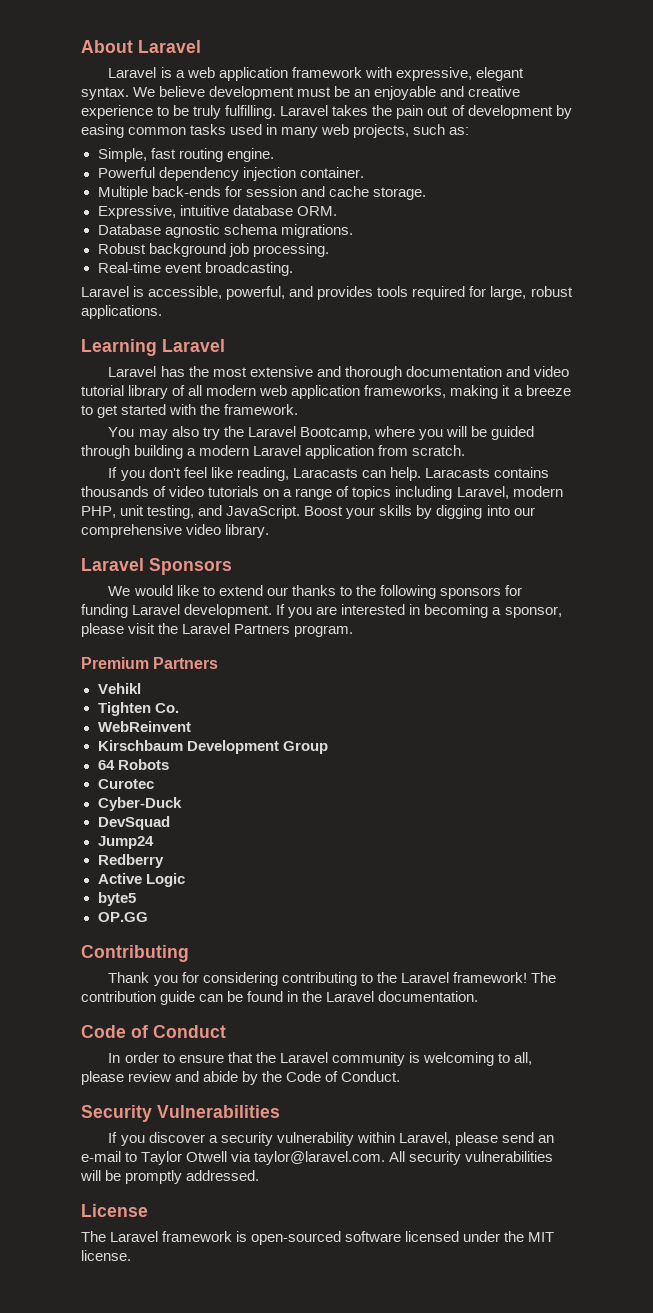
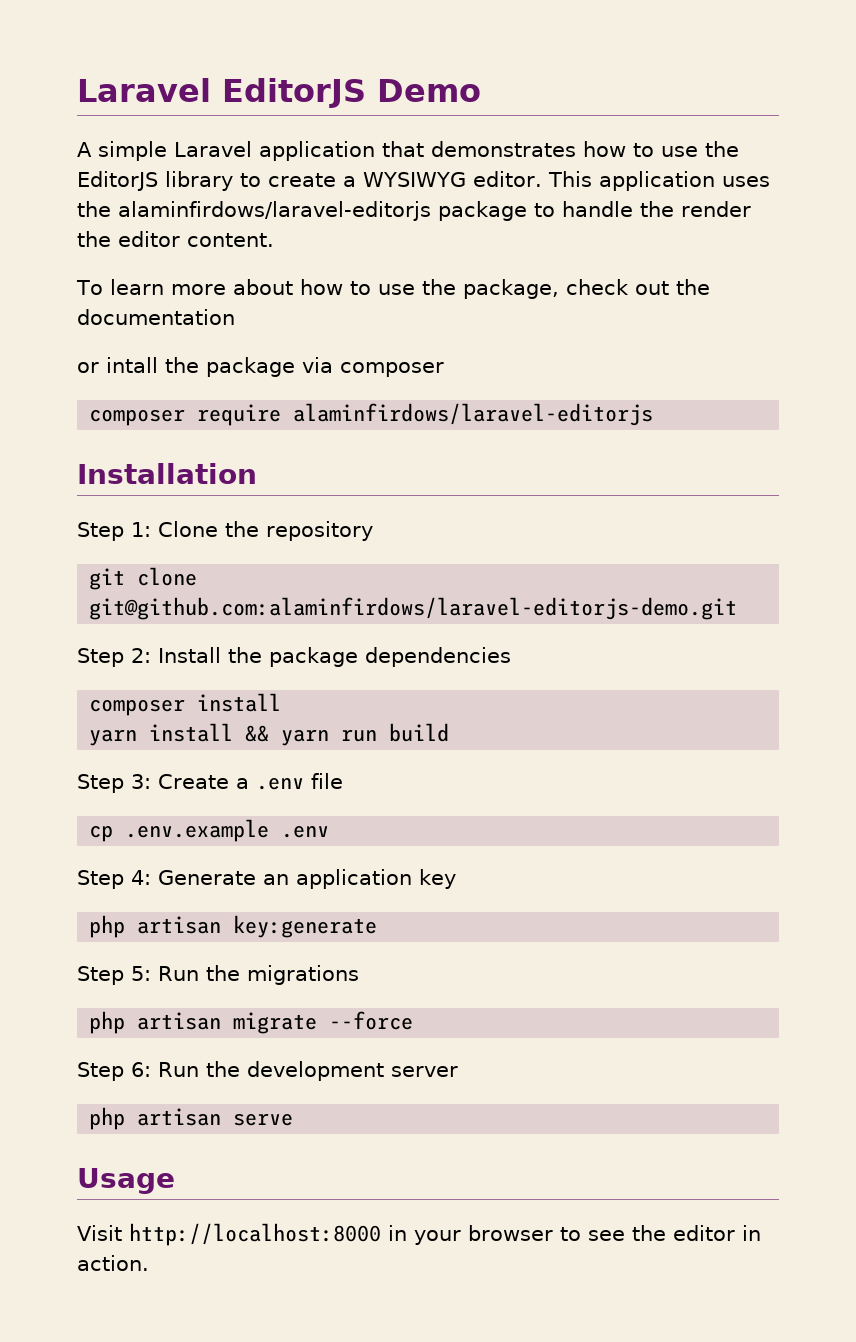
[81,40,201,53] [108,67,524,81] [81,86,521,100] [81,105,572,119] [81,124,470,138] [97,148,274,162] [97,167,364,181] [97,186,426,200] [97,205,337,219] [97,224,353,238] [97,243,329,257] [97,262,293,276] [81,286,573,300] [81,305,162,319] [81,339,225,356] [108,366,569,380] [81,385,571,399] [81,404,299,418] [108,426,535,440] [81,445,466,459] [108,467,549,481] [81,486,563,500] [81,505,535,519] [81,524,270,538] [81,558,232,575] [108,585,523,599] [81,604,562,618] [81,623,354,637] [81,657,219,669] [97,683,141,694] [97,702,179,716] [97,721,191,732] [97,740,328,754] [97,759,169,770] [97,779,154,789] [97,797,182,811] [97,816,170,830] [97,836,154,849] [97,854,164,868] [97,873,185,887] [97,892,136,906] [97,912,148,922] [81,945,189,962] [108,972,556,986] [81,991,479,1005] [81,1025,226,1038] [108,1052,533,1066] [81,1071,401,1085] [81,1105,280,1122] [108,1132,554,1146] [81,1151,554,1165] [80,1170,260,1184] [81,1204,148,1217] [81,1231,555,1245] [81,1250,131,1261] About Laravel // Laravel is a web application framework with expressive, elegant syntax. We believe development must be an enjoyable and creative experience to be truly fulfilling. Laravel takes the pain out of development by easing common tasks used in many web projects, such as: // Simple, fast routing engine. // Powerful dependency injection container. // Multiple back-ends for session and cache storage. // Expressive, intuitive database ORM. // Database agnostic schema migrations. // Robust background job processing. // Real-time event broadcasting. // Laravel is accessible, powerful, and provides tools required for large, robust applications. // Learning Laravel // Laravel has the most extensive and thorough documentation and video tutorial library of all modern web application frameworks, making it a breeze to get started with the framework. // You may also try the Laravel Bootcamp, where you will be guided through building a modern Laravel application from scratch. // If you don't feel like reading, Laracasts can help. Laracasts contains thousands of video tutorials on a range of topics including Laravel, modern PHP, unit testing, and JavaScript. Boost your skills by digging into our comprehensive video library. // Laravel Sponsors // We would like to extend our thanks to the following sponsors for funding Laravel development. If you are interested in becoming a sponsor, please visit the Laravel Partners program. // Premium Partners // Vehikl // Tighten Co. // WebReinvent // Kirschbaum Development Group // 64 Robots // Curotec // Cyber-Duck // DevSquad // Jump24 // Redberry // Active Logic // byte5 // OP.GG // Contributing // Thank you for considering contributing to the Laravel framework! The contribution guide can be found in the Laravel documentation. // Code of Conduct // In order to ensure that the Laravel community is welcoming to all, please review and abide by the Code of Conduct. // Security Vulnerabilities // If you discover a security vulnerability within Laravel, please send an e-mail to Taylor Otwell via taylor@laravel.com. All security vulnerabilities will be promptly addressed. // License // The Laravel framework is open-sourced software licensed under the MIT license. -> [77,78,481,108] [77,141,739,161] [77,171,770,191] [77,201,751,221] [77,231,274,247] [76,279,710,299] [77,309,235,325] [77,357,444,377] [89,403,654,426] [77,463,257,484] [77,521,373,541] [89,567,198,590] [89,597,738,620] [77,647,511,667] [89,693,282,716] [89,723,450,746] [77,773,343,793] [89,819,330,842] [77,869,456,889] [89,915,378,938] [77,965,359,985] [89,1011,414,1034] [77,1061,458,1081] [89,1107,294,1130] [77,1168,175,1194] [77,1223,761,1246] [77,1255,149,1271] Laravel EditorJS Demo // A simple Laravel application that demonstrates how to use the EditorJS library to create a WYSIWYG editor. This application uses the alaminfirdows/laravel-editorjs package to handle the render the editor content. // To learn more about how to use the package, check out the documentation // or intall the package via composer // composer require alaminfirdows/laravel-editorjs // Installation // Step 1: Clone the repository // git clone git@github.com:alaminfirdows/laravel-editorjs-demo.git // Step 2: Install the package dependencies // composer install // yarn install && yarn run build // Step 3: Create a .env file // cp .env.example .env // Step 4: Generate an application key // php artisan key:generate // Step 5: Run the migrations // php artisan migrate --force // Step 6: Run the development server // php artisan serve // Usage // Visit http://localhost:8000 in your browser to see the editor in action.

